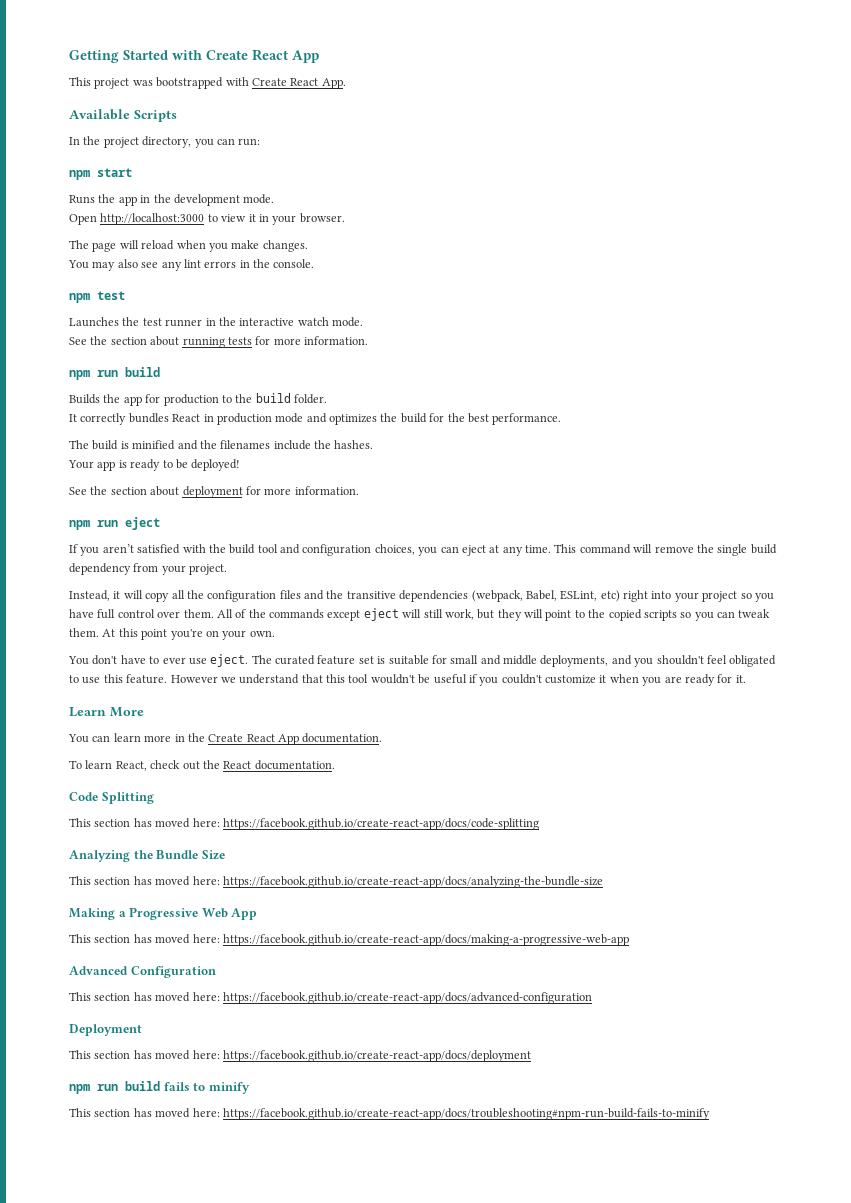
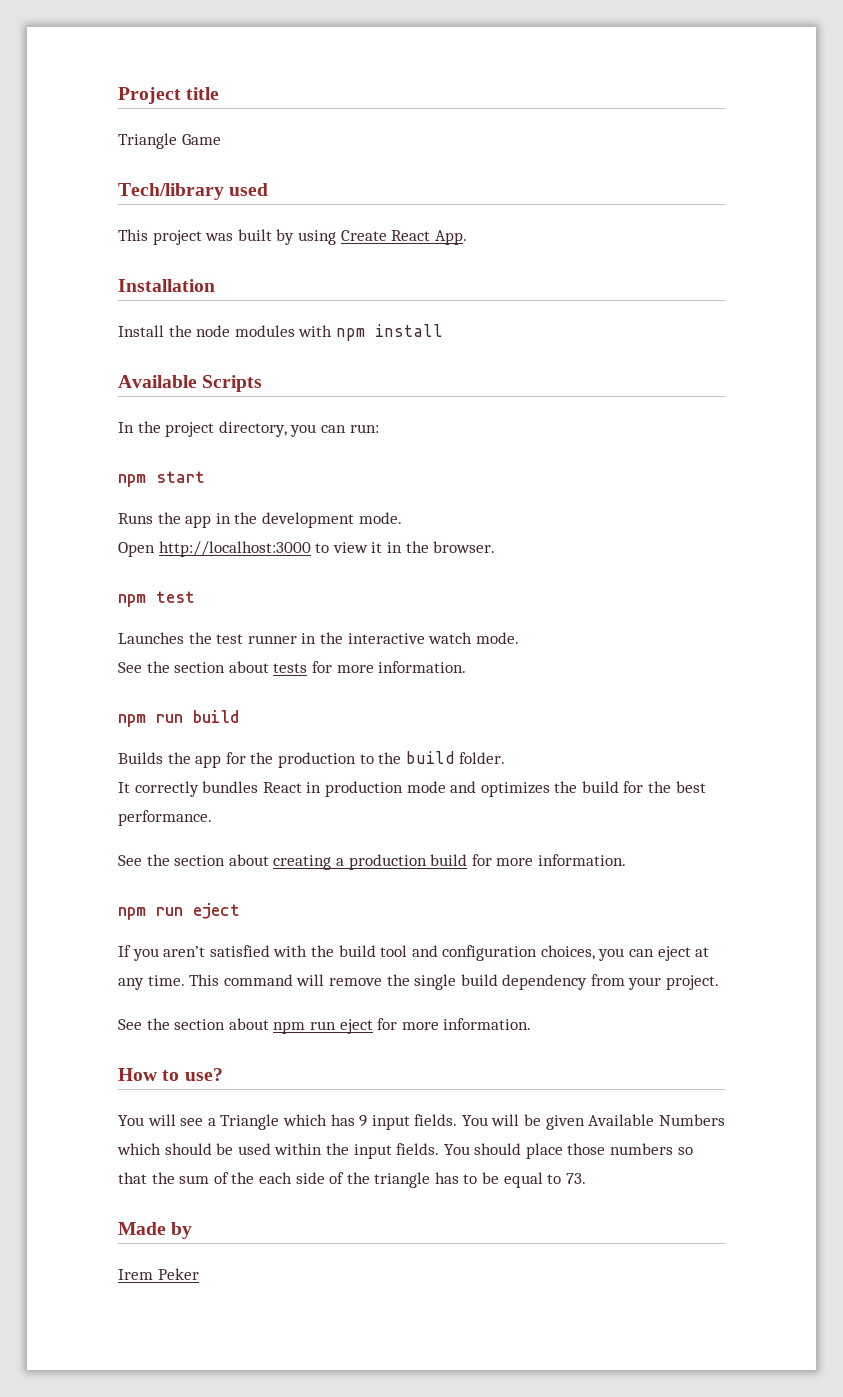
[69,49,319,63] Getting Started with Create React App -> [118,87,220,104] [118,133,221,149] [118,183,269,200] Project title // Triangle Game // Tech/library used
[156,77,249,89] bootstrapped with -> [237,229,336,245] built by using
(346, 83) none -> [118,279,215,292] [118,324,443,341] // Installation // Install the node modules with npm install
[272,215,297,225] your -> [405,541,429,553] the
[69,240,308,252] [68,259,315,271] // The page will reload when you make changes. // You may also see any lint errors in the console. -> (496, 547) none
[182,337,225,348] running -> (269, 667) none
(161, 398) none -> [250,752,274,764] the
[69,440,374,450] [68,459,241,471] [69,486,243,498] // The build is minified and the filenames include the hashes. // Your app is ready to be deployed! // See the section about deployment -> [118,854,468,870] // See the section about creating a production build
[69,590,774,602] [69,608,771,621] [69,628,275,640] [68,654,777,667] [69,674,746,686] [69,707,144,717] [68,733,383,745] [69,760,335,771] [69,792,154,804] [69,818,539,830] [69,850,225,862] [69,876,603,888] [69,907,258,920] [69,934,629,946] [69,966,216,978] [69,992,592,1004] [69,1024,142,1036] [69,1050,531,1062] [69,1081,250,1094] [69,1108,710,1120] Instead, it will copy all the configuration files and the transitive dependencies (webpack, Babel, ESLint, etc) right into your project so you have full control over them. All of the commands except eject will still work, but they will point to the copied scripts so you can tweak them. At this point you're on your own. // You don't have to ever use eject. The curated feature set is suitable for small and middle deployments, and you shouldn't feel obligated to use this feature. However we understand that this tool wouldn't be useful if you couldn't customize it when you are ready for it. // Learn More // You can learn more in the Create React App documentation. // To learn React, check out the React documentation. // Code Splitting // This section has moved here: https://facebook.github.io/create-react-app/docs/code-splitting // Analyzing the Bundle Size // This section has moved here: https://facebook.github.io/create-react-app/docs/analyzing-the-bundle-size // Making a Progressive Web App // This section has moved here: https://facebook.github.io/create-react-app/docs/making-a-progressive-web-app // Advanced Configuration // This section has moved here: https://facebook.github.io/create-react-app/docs/advanced-configuration // Deployment // This section has moved here: https://facebook.github.io/create-react-app/docs/deployment // npm run build fails to minify // This section has moved here: https://facebook.github.io/create-react-app/docs/troubleshooting#npm-run-build-fails-to-minify -> [118,1018,532,1034] [118,1068,223,1081] [118,1114,725,1130] [117,1143,693,1159] [118,1172,586,1188] [118,1222,193,1239] [118,1268,199,1280] See the section about npm run eject for more information. // How to use? // You will see a Triangle which has 9 input fields. You will be given Available Numbers which should be used within the input fields. You should place those numbers so that the sum of the each side of the triangle has to be equal to 73. // Made by // Irem Peker

